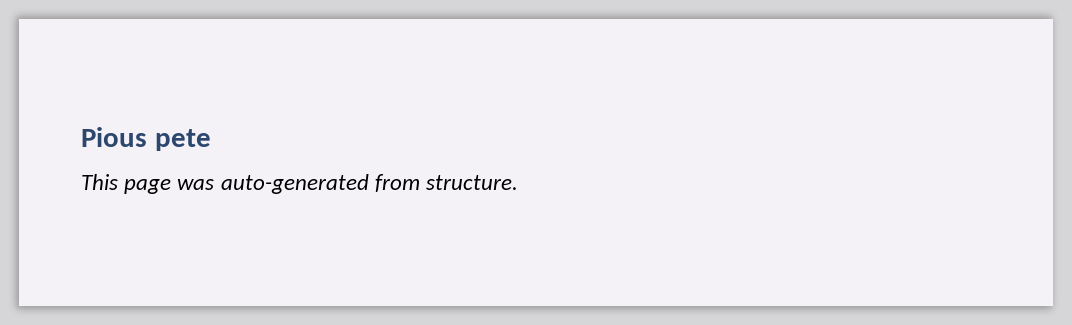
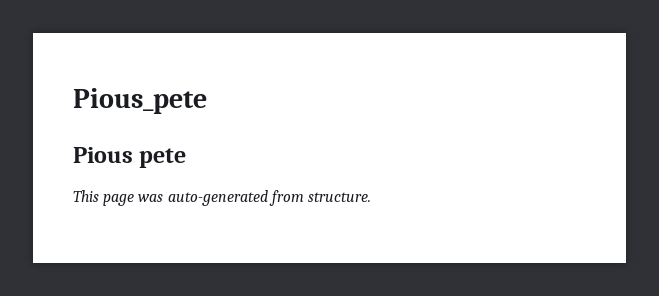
(81, 137) none -> [73,88,207,114] Pious_pete //

